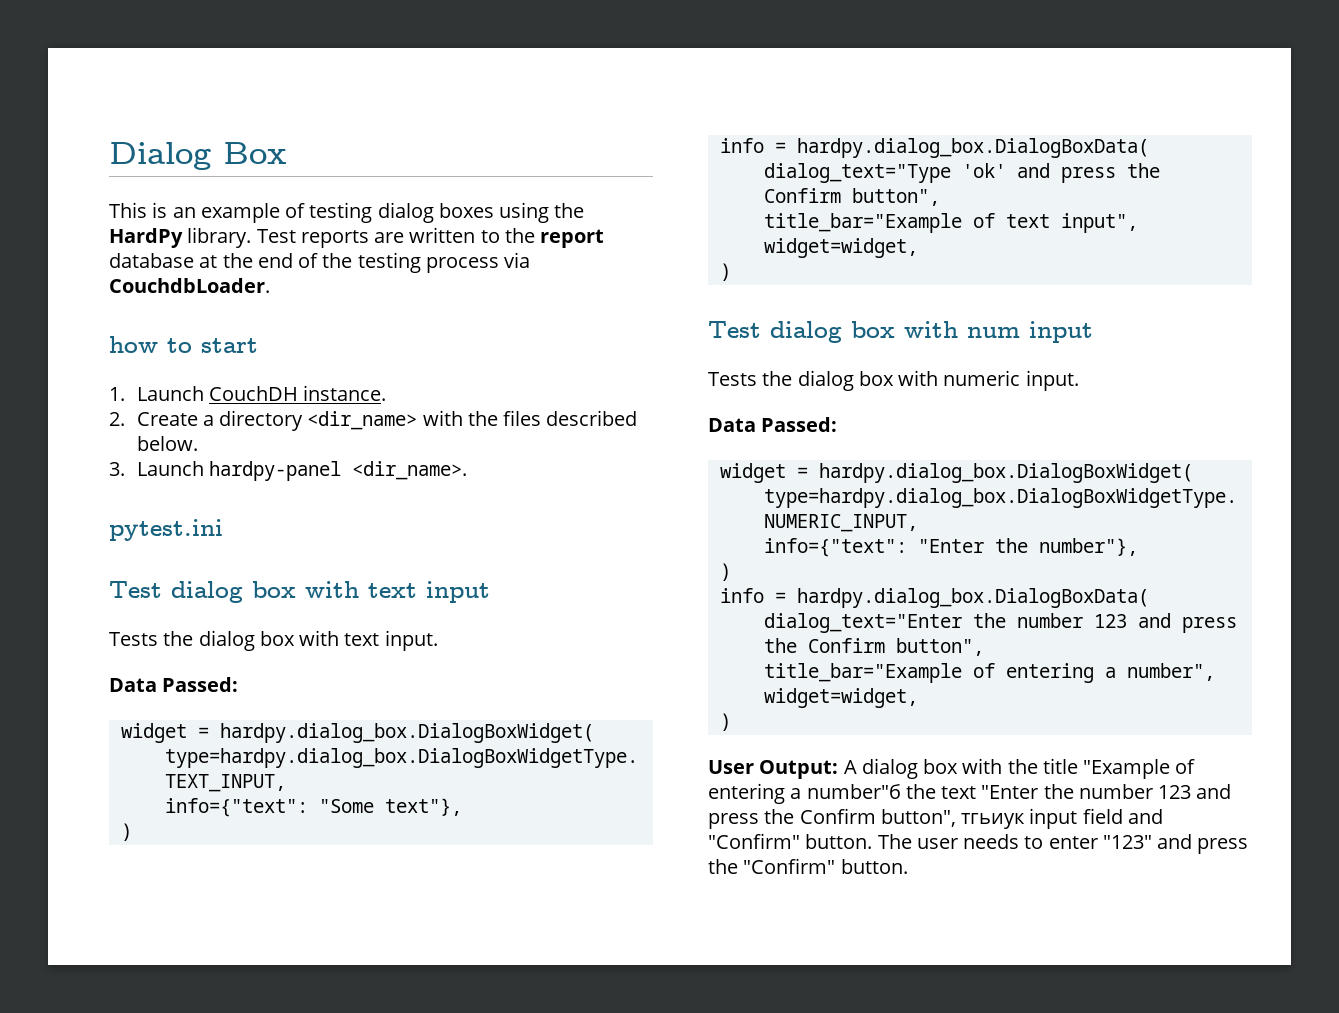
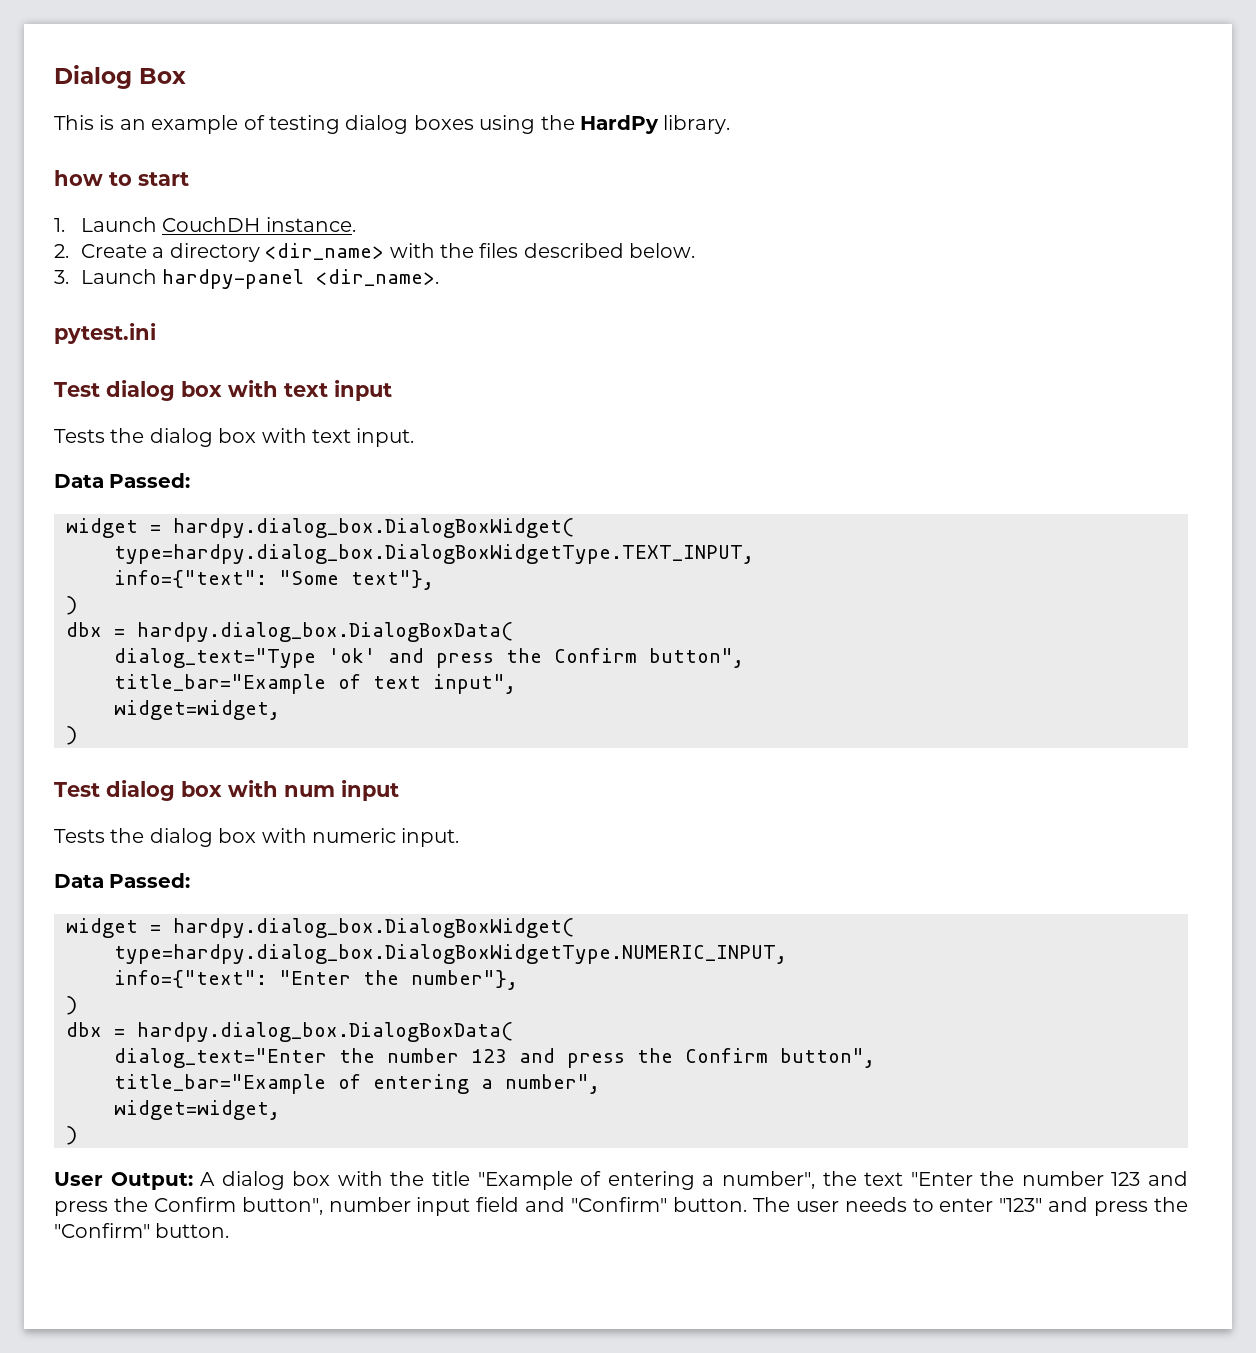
[256,227,605,248] [109,252,531,273] [109,278,270,293] Test reports are written to the report database at the end of the testing process via CouchdbLoader. -> (731, 124) none
[719,138,764,153] info -> [66,622,102,637] dbx
[719,588,764,603] info -> [66,1022,102,1037] dbx
[806,784,901,799] number"б -> [721,1171,815,1189] number",
[961,813,1026,829] тгьиук -> [328,1197,411,1212] number

